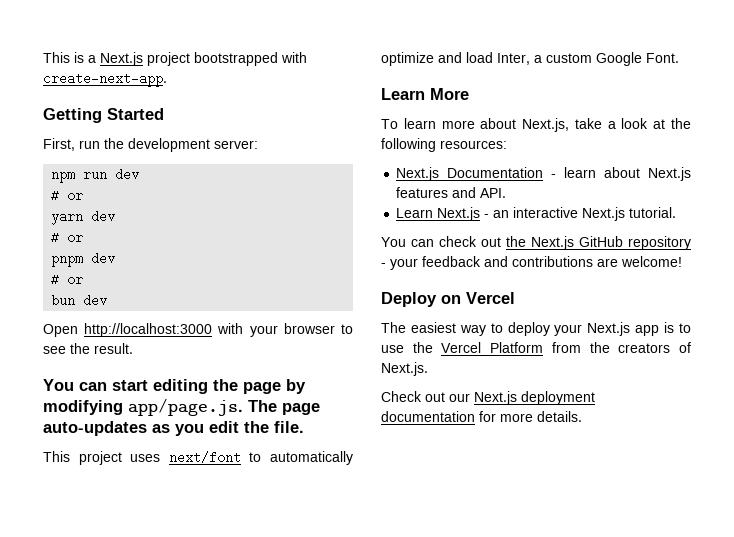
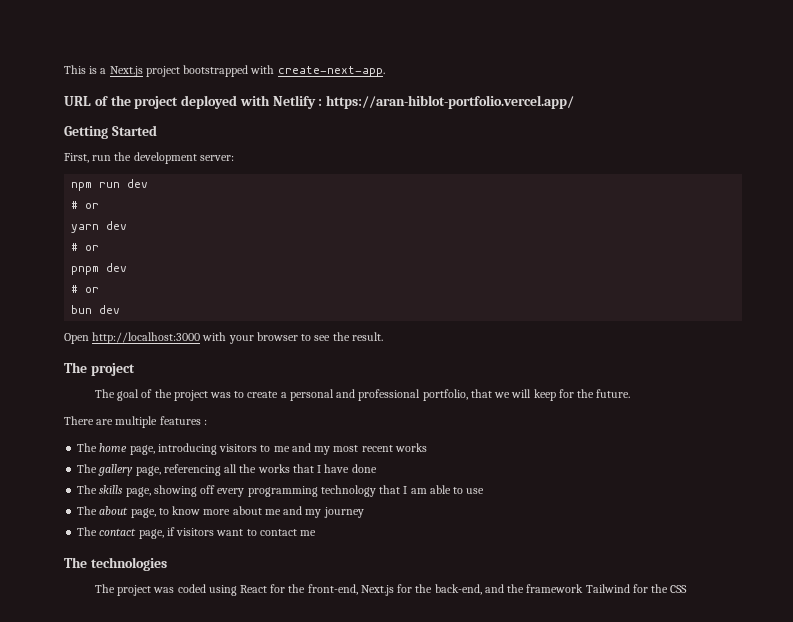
(167, 79) none -> [64,95,575,109] // URL of the project deployed with Netlify : https://aran-hiblot-portfolio.vercel.app/
[43,379,306,394] [43,398,320,416] [43,421,304,436] [43,451,353,465] [381,52,679,66] [381,88,469,100] [381,118,691,132] [381,138,507,152] [396,167,691,181] [396,187,507,198] [396,207,677,221] [381,236,691,250] [381,256,682,270] [381,292,515,307] [381,322,691,336] [381,342,691,353] [381,362,428,376] [381,391,595,405] [381,411,582,422] You can start editing the page by modifying app/page.js. The page auto-updates as you edit the file. // This project uses next/font to automatically optimize and load Inter, a custom Google Font. // Learn More // To learn more about Next.js, take a look at the following resources: // Next.js Documentation - learn about Next.js features and API. // Learn Next.js - an interactive Next.js tutorial. // You can check out the Next.js GitHub repository - your feedback and contributions are welcome! // Deploy on Vercel // The easiest way to deploy your Next.js app is to use the Vercel Platform from the creators of Next.js. // Check out our Next.js deployment documentation for more details. -> [64,362,135,376] [94,389,631,401] [64,416,207,428] [77,443,427,455] [77,464,377,476] [77,485,485,497] [77,506,364,518] [77,527,317,539] [64,557,167,571] [94,584,688,596] The project // The goal of the project was to create a personal and professional portfolio, that we will keep for the future. // There are multiple features : // The home page, introducing visitors to me and my most recent works // The gallery page, referencing all the works that I have done // The skills page, showing off every programming technology that I am able to use // The about page, to know more about me and my journey // The contact page, if visitors want to contact me // The technologies // The project was coded using React for the front-end, Next.js for the back-end, and the framework Tailwind for the CSS

